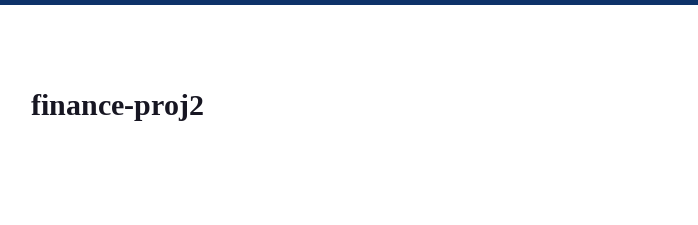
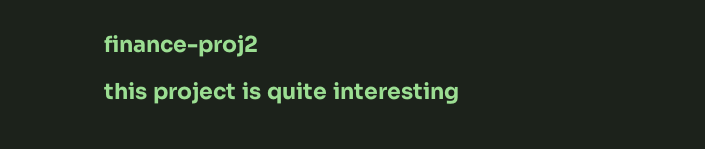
(204, 107) none -> [104,82,459,104] // this project is quite interesting

